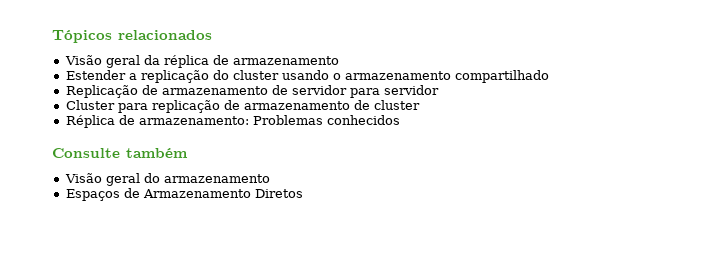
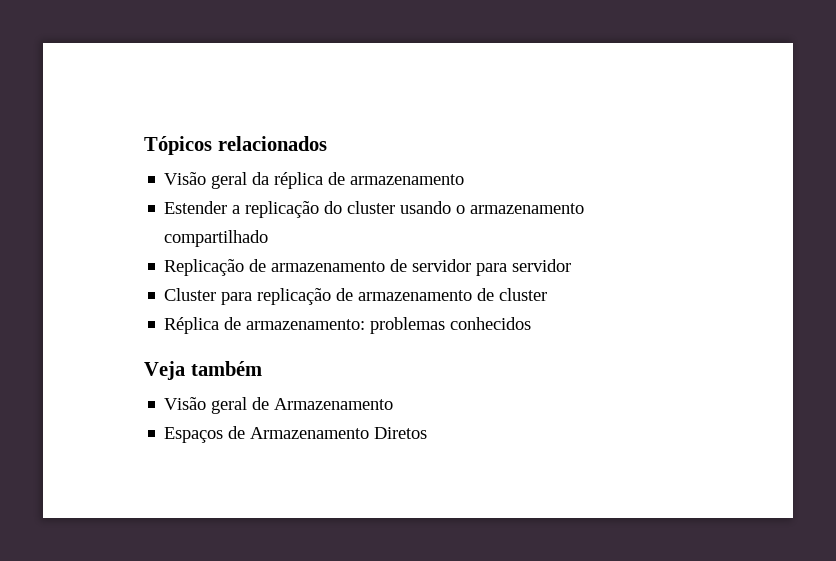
[252,115,323,125] Problemas -> [370,317,446,334] problemas
[52,148,120,158] Consulte -> [144,361,185,380] Veja
[143,173,270,183] do armazenamento -> [252,397,394,410] de Armazenamento

